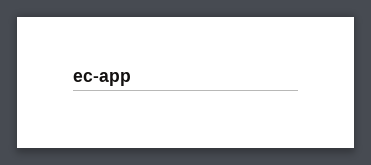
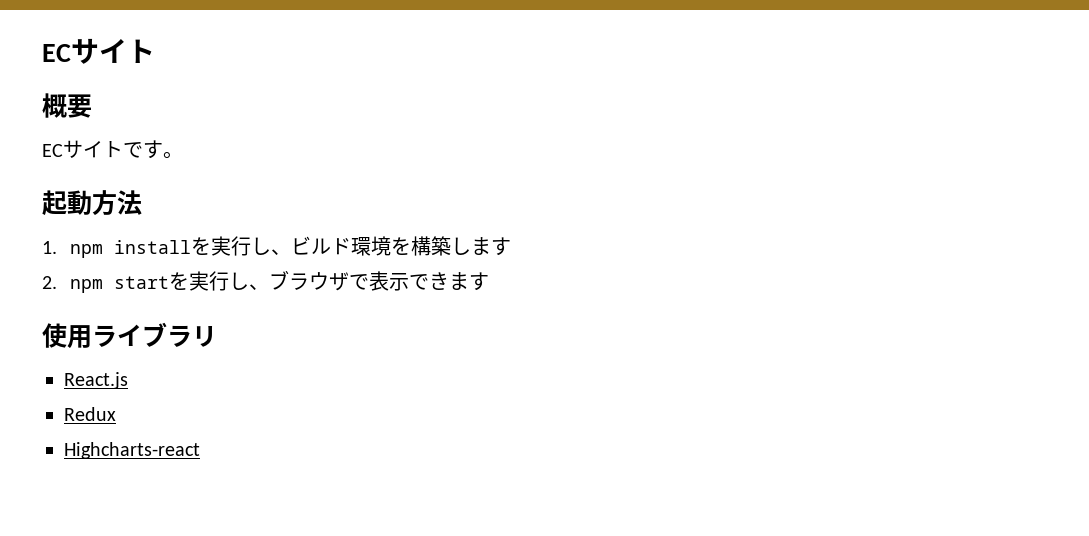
[73,72,131,86] ec-app -> [42,38,155,64] [42,93,92,118] [42,140,183,159] [42,190,142,216] [42,236,511,258] [42,270,489,293] [42,322,217,349] [64,372,128,389] [64,407,116,421] [64,442,200,459] ECサイト // 概要 // ECサイトです。 // 起動方法 // 1. npm installを実行し、ビルド環境を構築します // 2. npm startを実行し、ブラウザで表示できます // 使用ライブラリ // React.js // Redux // Highcharts-react

